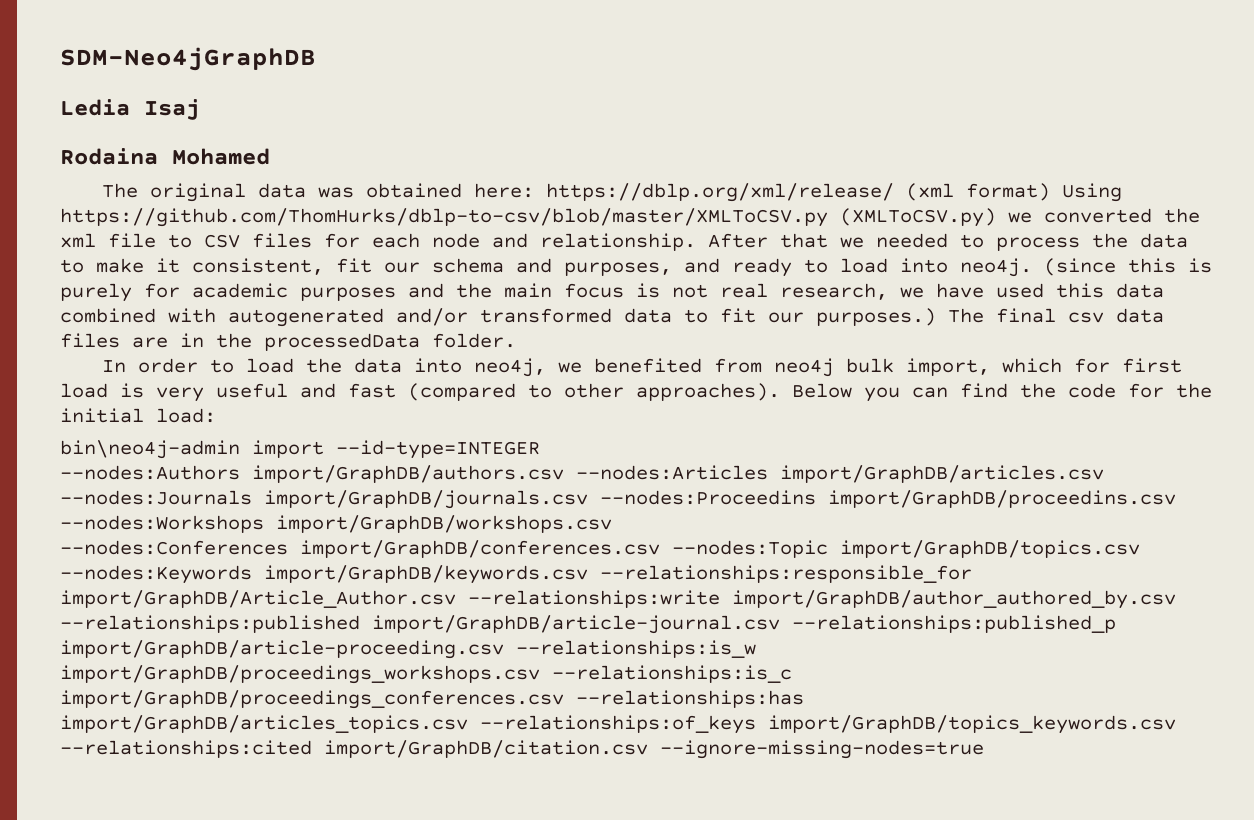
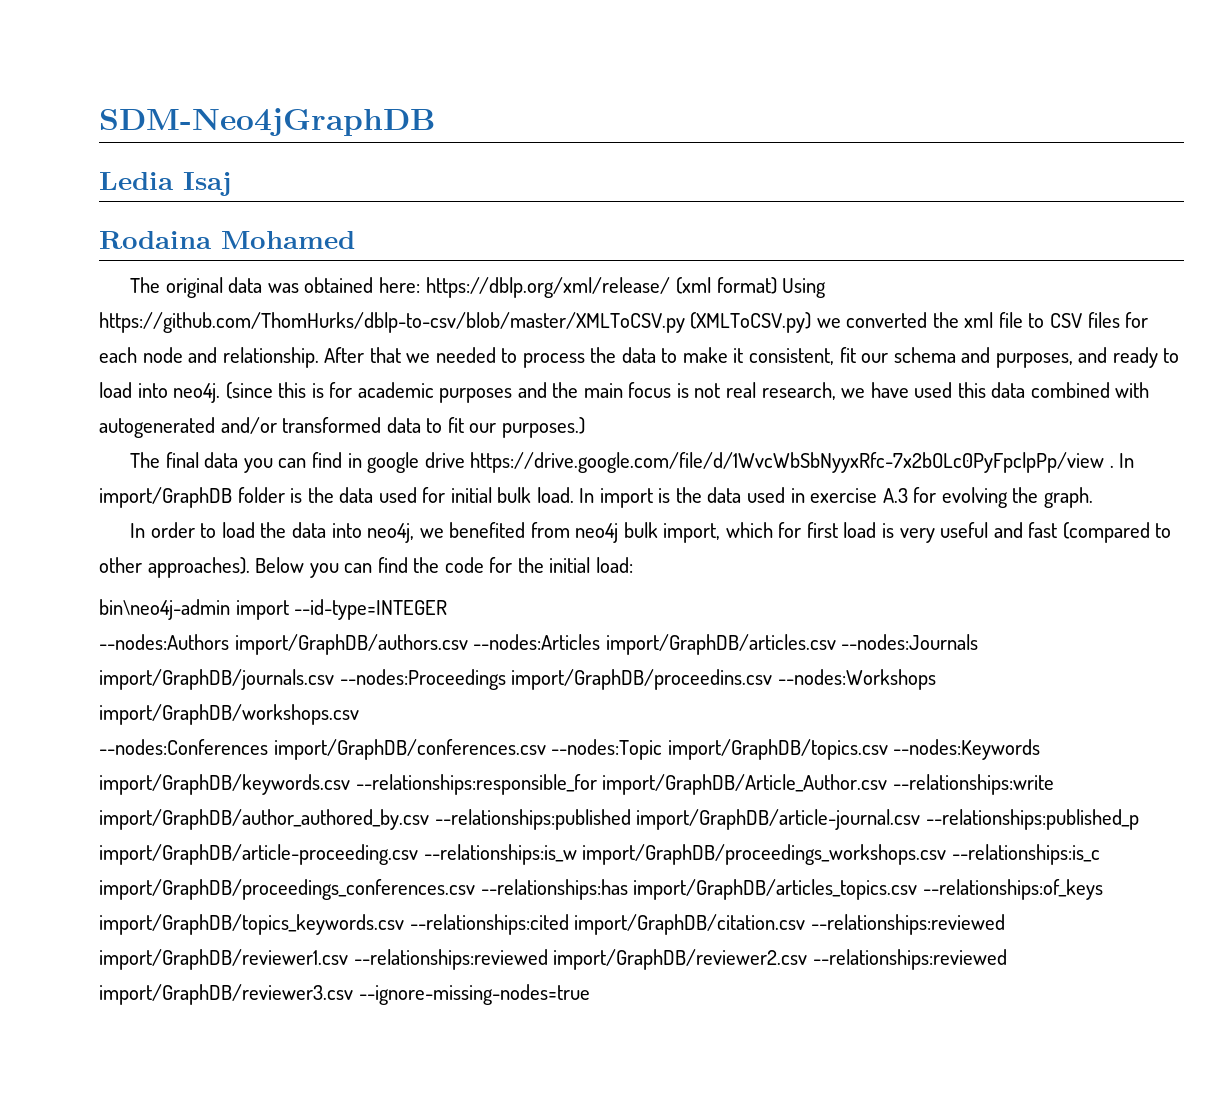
[60,283,132,302] purely -> (324, 390) none
(936, 317) none -> (585, 427) //
[1068,308,1164,323] [60,333,516,351] csv data files are in the processedData folder. -> [204,452,1135,473] [99,487,1093,508] data you can find in google drive https://drive.google.com/file/d/1WvcWbSbNyyxRfc-7x2bOLc0PyFpclpPp/view . In import/GraphDB folder is the data used for initial bulk load. In import is the data used in exercise A.3 for evolving the graph.
[600,490,816,505] --nodes:Proceedins -> [339,669,506,690] --nodes:Proceedings
(648, 749) none -> [810,914,1005,935] [99,949,1007,970] [99,984,353,1005] --relationships:reviewed import/GraphDB/reviewer1.csv --relationships:reviewed import/GraphDB/reviewer2.csv --relationships:reviewed import/GraphDB/reviewer3.csv

